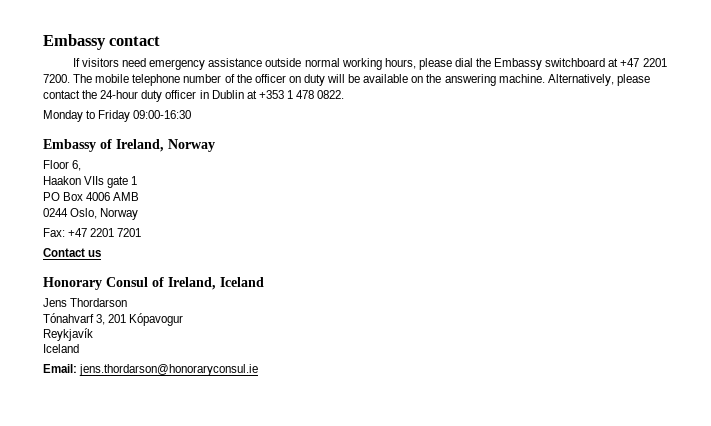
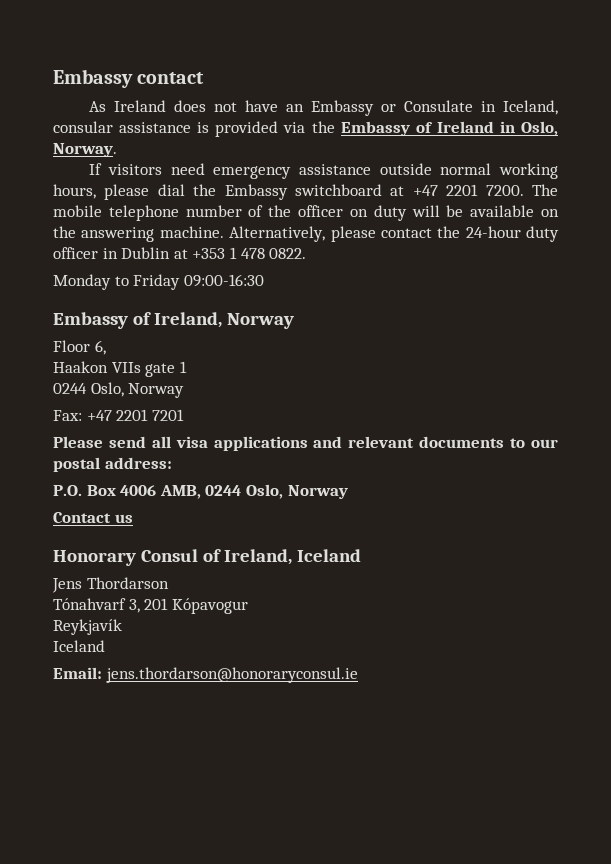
(161, 41) none -> [89,100,558,116] [53,121,559,137] [53,143,117,157] // As Ireland does not have an Embassy or Consulate in Iceland, consular assistance is provided via the Embassy of Ireland in Oslo, Norway.
[43,192,140,201] // PO Box 4006 AMB -> (187, 367) none
(142, 232) none -> [53,436,559,451] [53,457,172,472] [53,484,348,499] // Please send all visa applications and relevant documents to our postal address: // P.O. Box 4006 AMB, 0244 Oslo, Norway

